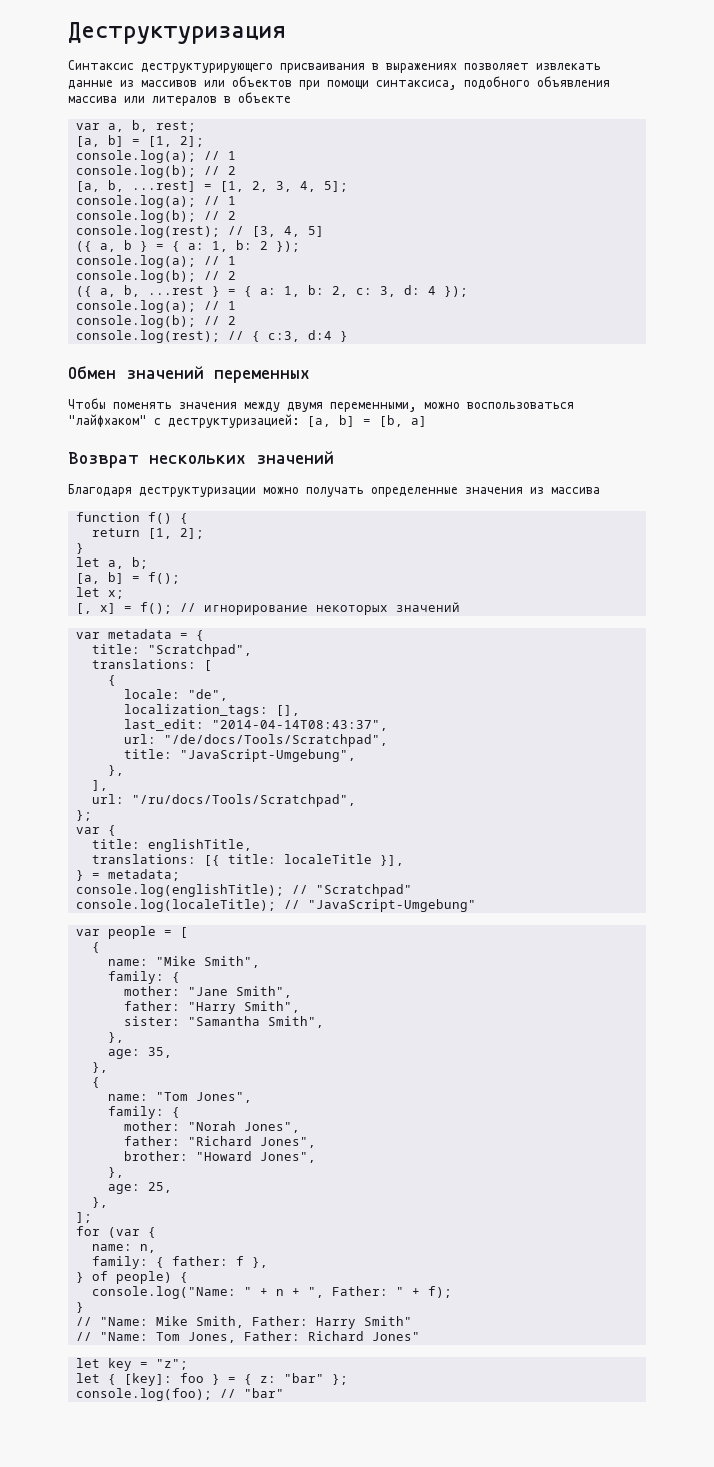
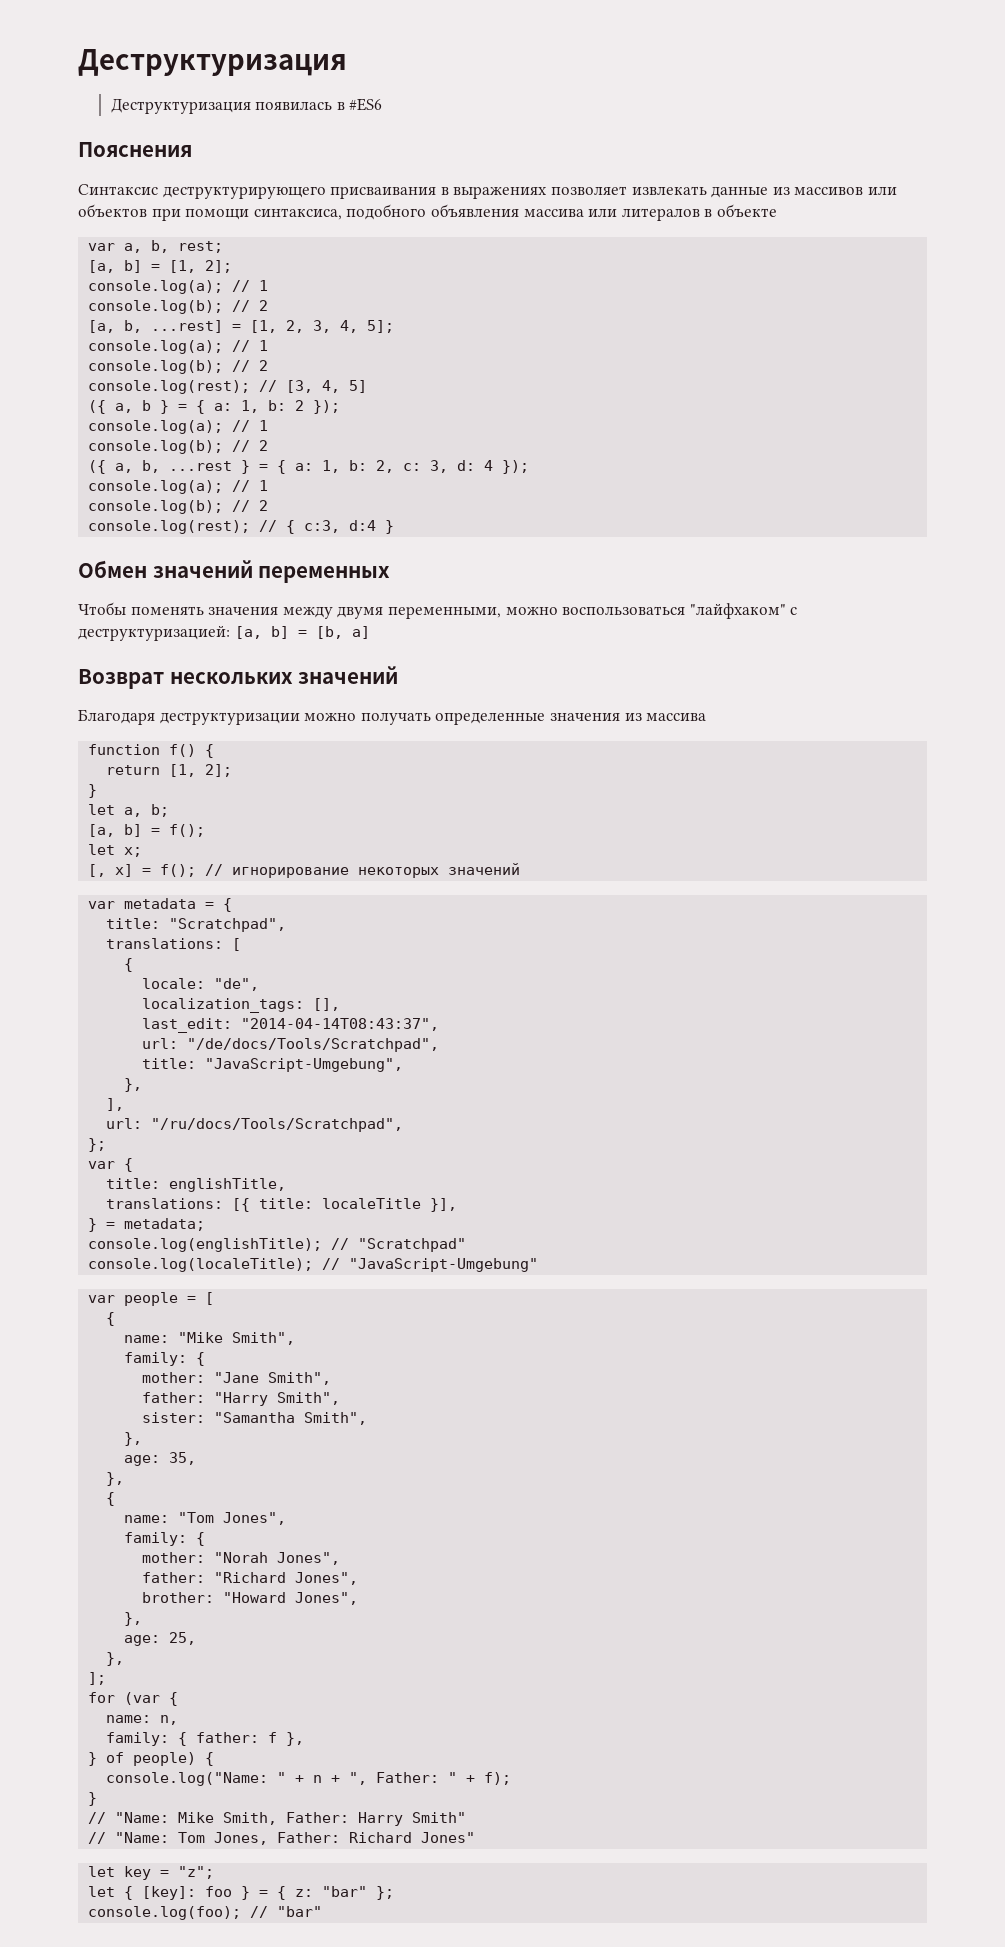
[68,22,286,44] Деструктуризация -> [78,49,347,76] [110,98,383,114] [78,142,192,157] Деструктуризация // Деструктуризация появилась в #ES6 // Пояснения

